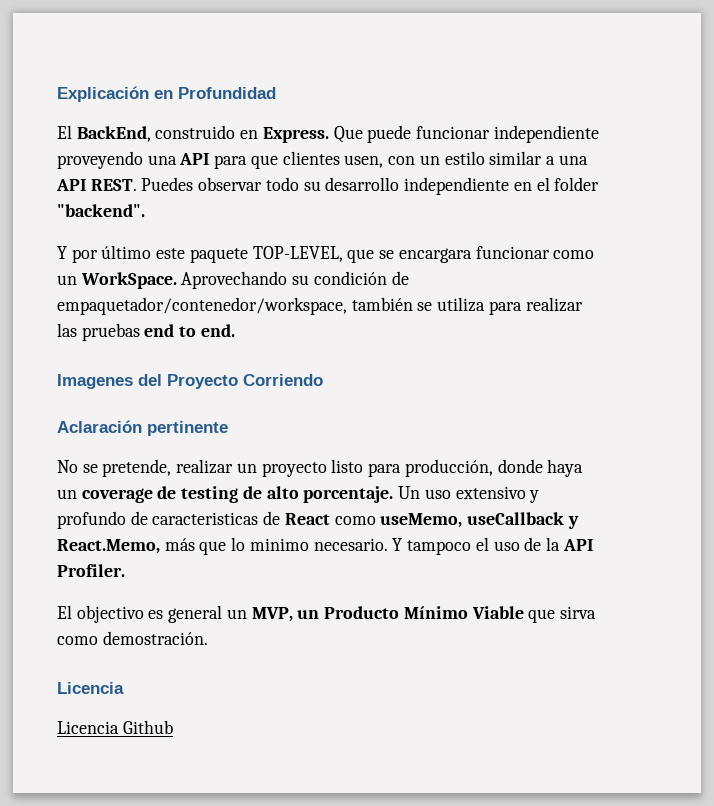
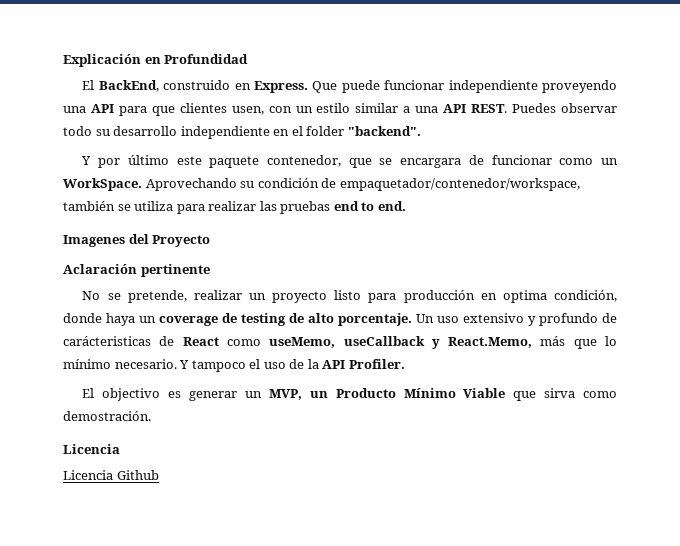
[252,246,343,262] TOP-LEVEL, -> [267,155,342,167] contenedor,
(472, 255) none -> [468,155,484,165] de
[243,374,323,386] Corriendo -> (211, 241) none
[404,459,493,477] producción, -> [403,290,617,303] producción en optima condición,
[152,512,259,525] caracteristicas -> [63,336,151,346] carácteristicas
[249,538,309,551] minimo -> [63,359,111,369] mínimo
[168,605,223,623] general -> [189,391,238,401] generar

